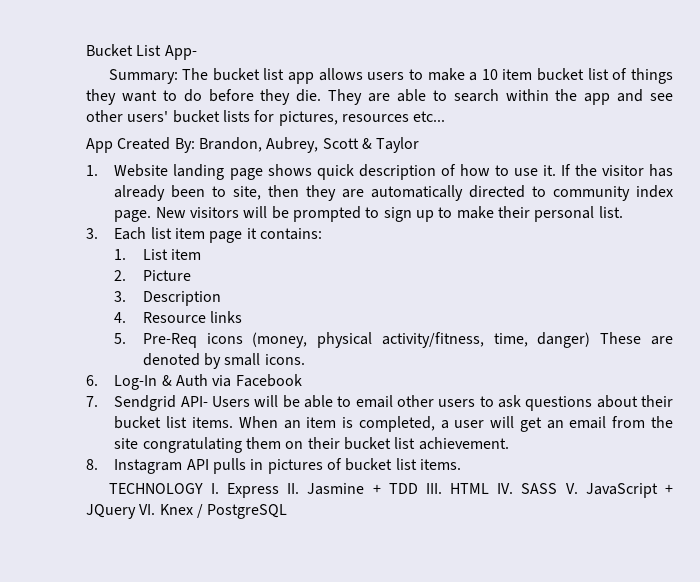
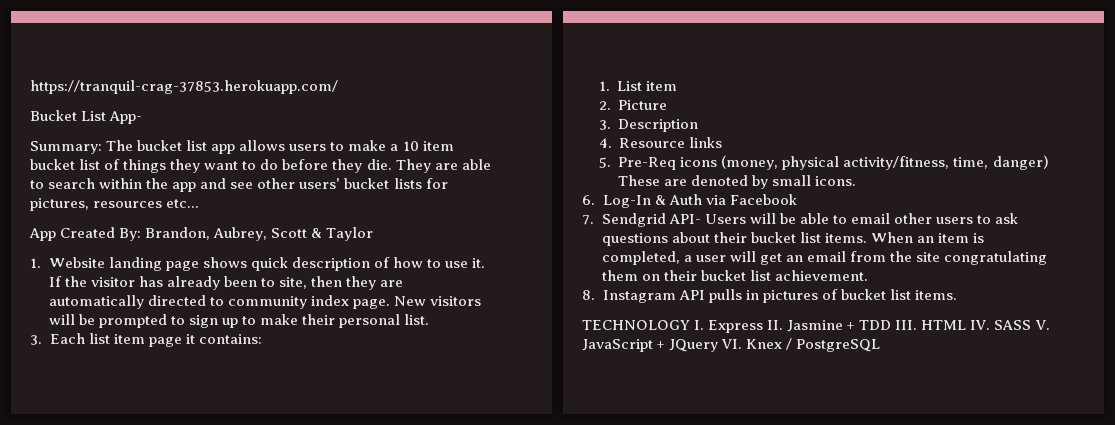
(86, 50) none -> [30,80,338,94] https://tranquil-crag-37853.herokuapp.com/ //

